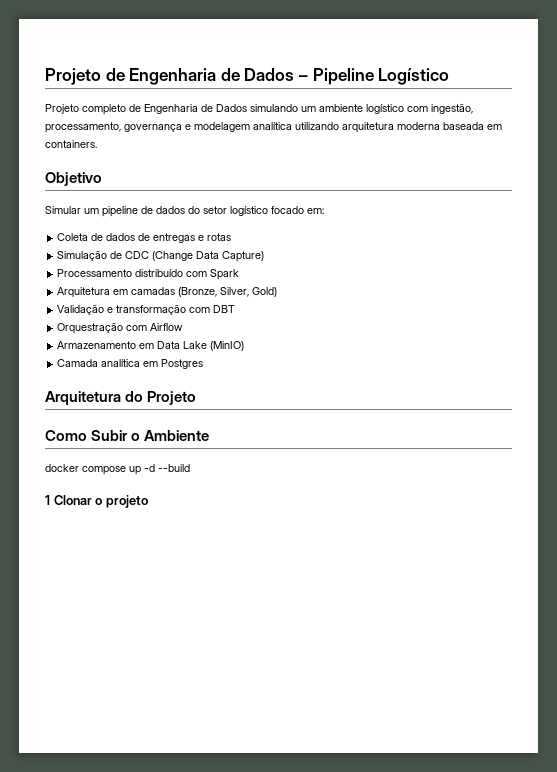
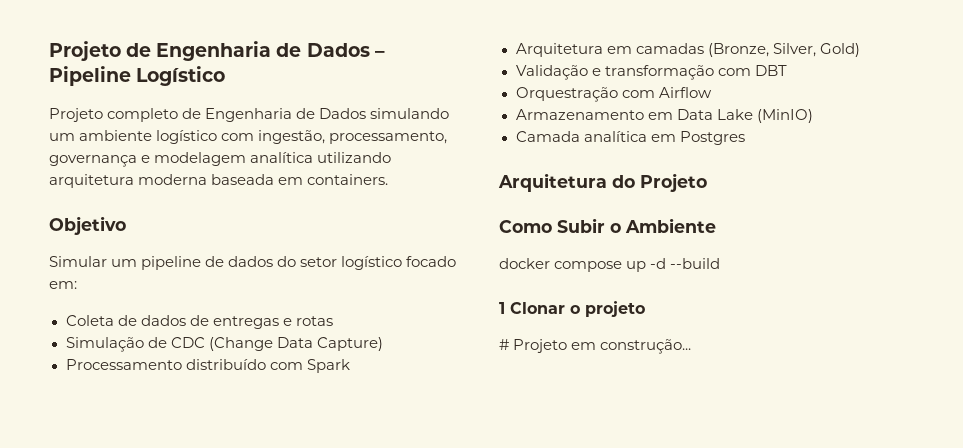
(148, 501) none -> [499,339,692,354] // # Projeto em construção...

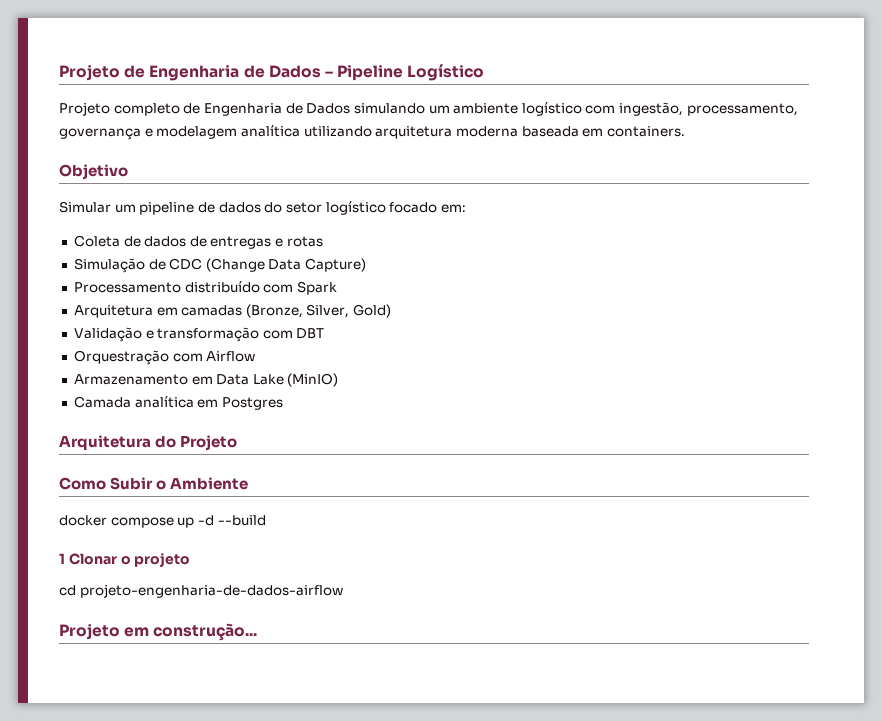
[499,339,509,350] # -> [59,584,343,598] cd projeto-engenharia-de-dados-airflow //

